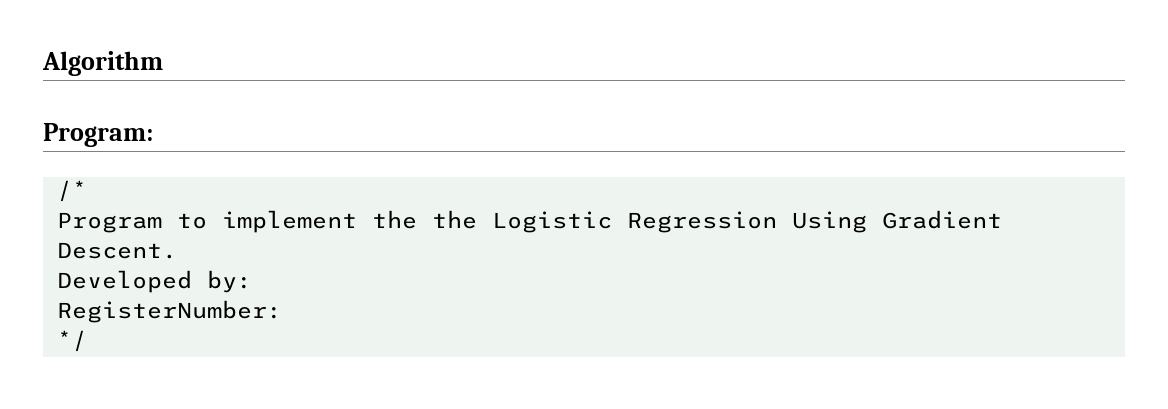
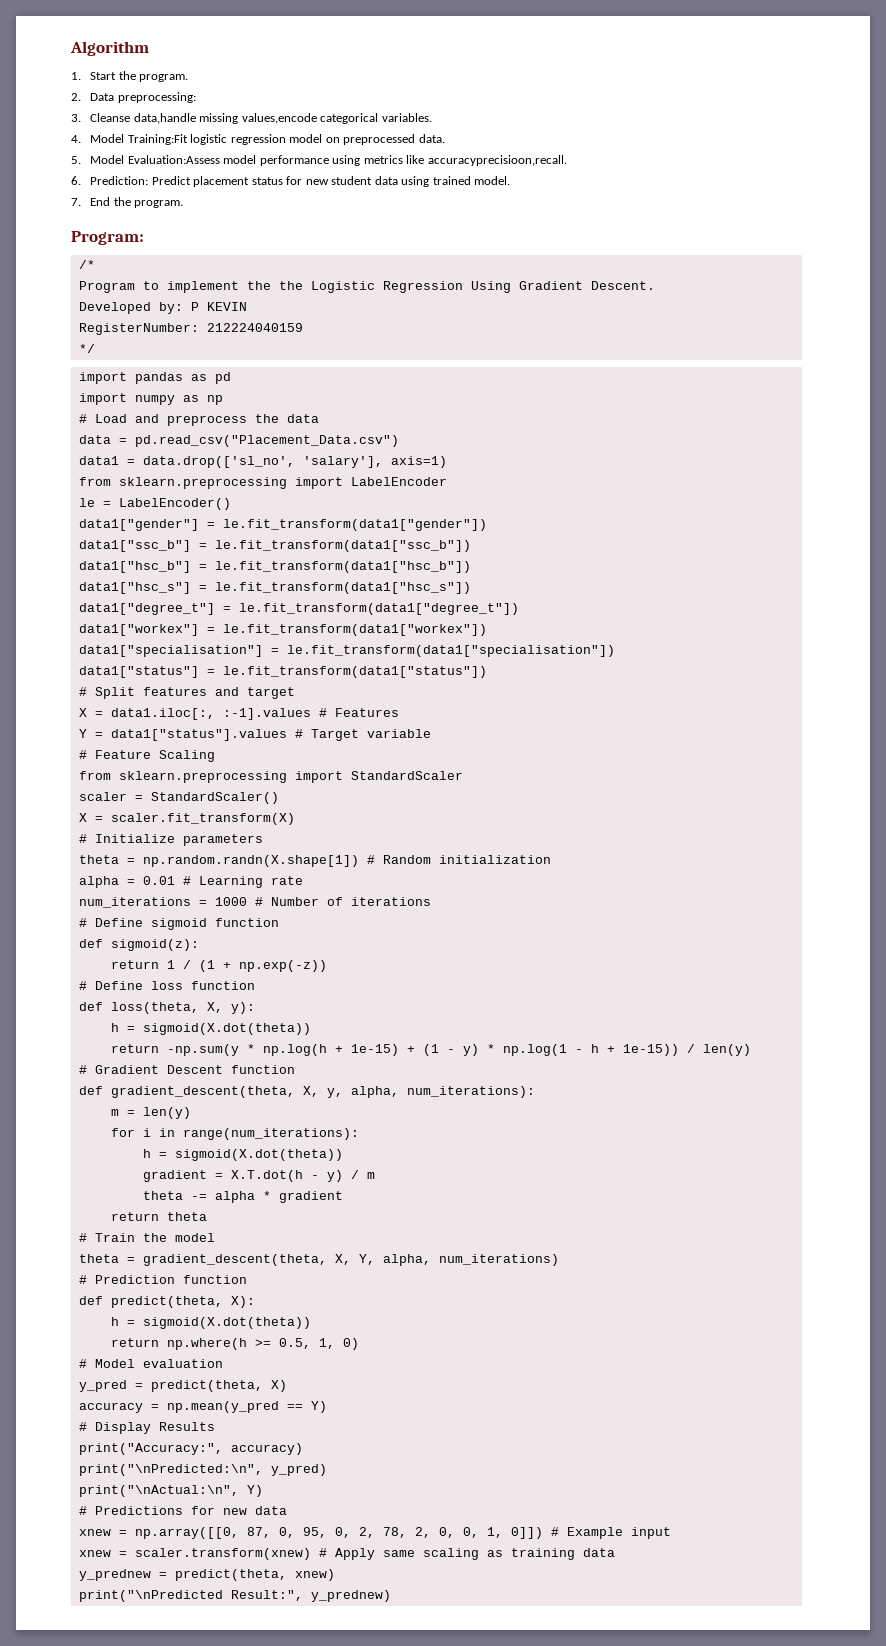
(163, 63) none -> [71,71,189,82] [71,92,196,103] [71,113,432,124] [71,134,445,145] [71,155,567,166] [71,176,511,187] [71,197,184,208] // 1. Start the program. // 2. Data preprocessing: // 3. Cleanse data,handle missing values,encode categorical variables. // 4. Model Training:Fit logistic regression model on preprocessed data. // 5. Model Evaluation:Assess model performance using metrics like accuracyprecisioon,recall. // 6. Prediction: Predict placement status for new student data using trained model. // 7. End the program.
(252, 281) none -> [190,302,247,311] P KEVIN
(282, 311) none -> [206,323,303,332] 212224040159
(87, 341) none -> [78,372,231,384] [78,393,223,405] [78,414,319,426] [78,435,399,447] [78,456,447,468] [78,477,447,489] [78,498,231,510] [78,519,487,531] [78,540,471,552] [78,561,471,573] [78,582,471,594] [78,603,519,615] [78,624,487,636] [78,645,615,657] [78,666,487,678] [78,687,295,699] [78,708,399,720] [78,729,431,741] [78,750,215,762] [78,771,463,783] [78,792,279,804] [78,813,295,825] [78,834,263,846] [78,855,551,867] [78,876,303,888] [78,897,431,908] [78,918,279,930] [78,939,199,951] [110,960,327,972] [78,981,255,990] [78,1002,255,1014] [110,1023,311,1035] [110,1044,751,1056] [78,1065,295,1074] [78,1086,535,1098] [110,1107,191,1119] [110,1128,359,1140] [142,1149,343,1161] [142,1170,375,1182] [142,1191,343,1203] [110,1212,207,1221] [78,1233,215,1242] [78,1254,559,1266] [78,1275,247,1284] [78,1296,255,1308] [110,1317,311,1329] [110,1338,359,1350] [78,1359,223,1368] [78,1380,287,1392] [78,1401,327,1413] [78,1422,215,1434] [78,1443,303,1455] [78,1464,327,1476] [78,1485,263,1497] [78,1506,287,1515] [78,1527,671,1539] [78,1548,615,1560] [78,1569,335,1581] [78,1590,391,1602] // import pandas as pd // import numpy as np // # Load and preprocess the data // data = pd.read_csv("Placement_Data.csv") // data1 = data.drop(['sl_no', 'salary'], axis=1) // from sklearn.preprocessing import LabelEncoder // le = LabelEncoder() // data1["gender"] = le.fit_transform(data1["gender"]) // data1["ssc_b"] = le.fit_transform(data1["ssc_b"]) // data1["hsc_b"] = le.fit_transform(data1["hsc_b"]) // data1["hsc_s"] = le.fit_transform(data1["hsc_s"]) // data1["degree_t"] = le.fit_transform(data1["degree_t"]) // data1["workex"] = le.fit_transform(data1["workex"]) // data1["specialisation"] = le.fit_transform(data1["specialisation"]) // data1["status"] = le.fit_transform(data1["status"]) // # Split features and target // X = data1.iloc[:, :-1].values # Features // Y = data1["status"].values # Target variable // # Feature Scaling // from sklearn.preprocessing import StandardScaler // scaler = StandardScaler() // X = scaler.fit_transform(X) // # Initialize parameters // theta = np.random.randn(X.shape[1]) # Random initialization // alpha = 0.01 # Learning rate // num_iterations = 1000 # Number of iterations // # Define sigmoid function // def sigmoid(z): // return 1 / (1 + np.exp(-z)) // # Define loss function // def loss(theta, X, y): // h = sigmoid(X.dot(theta)) // return -np.sum(y * np.log(h + 1e-15) + (1 - y) * np.log(1 - h + 1e-15)) / len(y) // # Gradient Descent function // def gradient_descent(theta, X, y, alpha, num_iterations): // m = len(y) // for i in range(num_iterations): // h = sigmoid(X.dot(theta)) // gradient = X.T.dot(h - y) / m // theta -= alpha * gradient // return theta // # Train the model // theta = gradient_descent(theta, X, Y, alpha, num_iterations) // # Prediction function // def predict(theta, X): // h = sigmoid(X.dot(theta)) // return np.where(h >= 0.5, 1, 0) // # Model evaluation // y_pred = predict(theta, X) // accuracy = np.mean(y_pred == Y) // # Display Results // print("Accuracy:", accuracy) // print("\nPredicted:\n", y_pred) // print("\nActual:\n", Y) // # Predictions for new data // xnew = np.array([[0, 87, 0, 95, 0, 2, 78, 2, 0, 0, 1, 0]]) # Example input // xnew = scaler.transform(xnew) # Apply same scaling as training data // y_prednew = predict(theta, xnew) // print("\nPredicted Result:", y_prednew)

